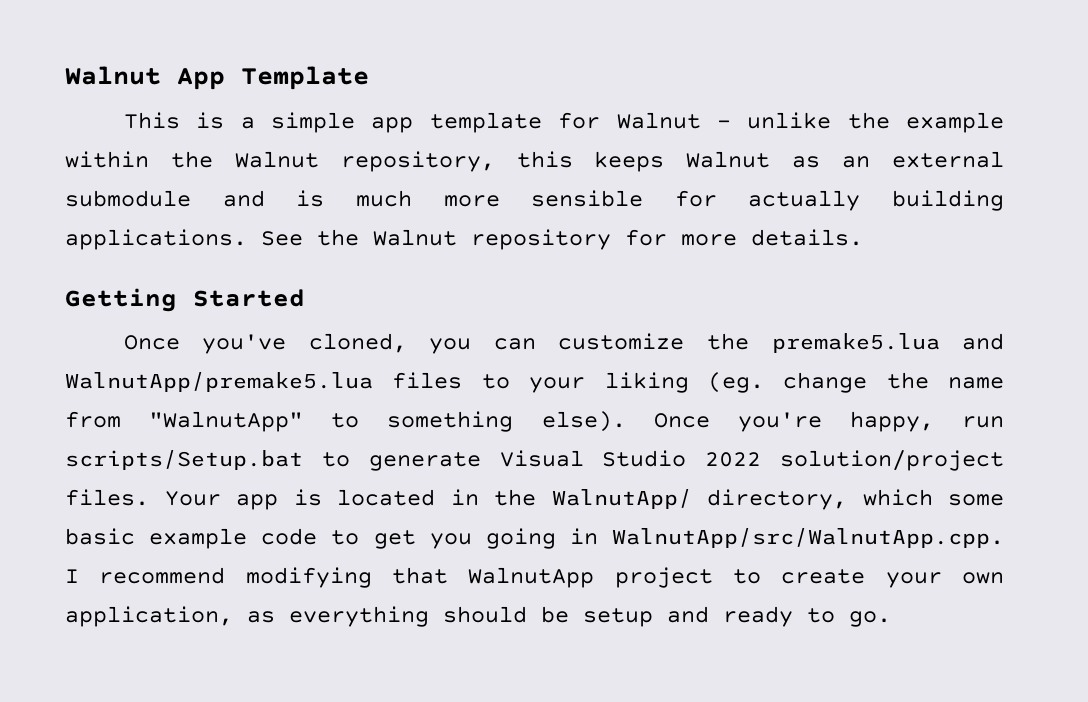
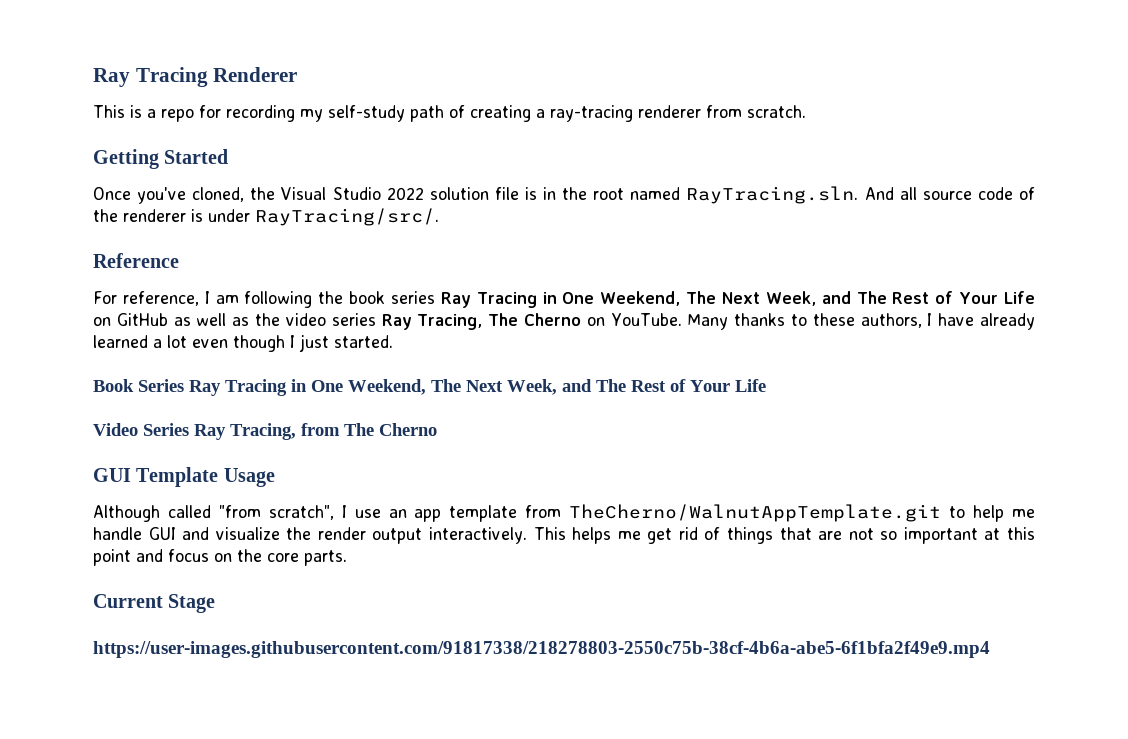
[65,66,369,90] Walnut App Template -> [93,67,298,87] Ray Tracing Renderer
[271,112,1005,133] [65,151,1005,172] [65,190,1004,211] [65,229,863,250] simple app template for Walnut - unlike the example within the Walnut repository, this keeps Walnut as an external submodule and is much more sensible for actually building applications. See the Walnut repository for more details. -> [161,105,806,122] repo for recording my self-study path of creating a ray-tracing renderer from scratch.
[429,333,1004,354] [65,372,1004,393] [65,411,1004,432] [65,450,1005,471] [65,489,1004,510] [65,528,1004,549] [65,567,1005,588] [65,606,891,627] you can customize the premake5.lua and WalnutApp/premake5.lua files to your liking (eg. change the name from "WalnutApp" to something else). Once you're happy, run scripts/Setup.bat to generate Visual Studio 2022 solution/project files. Your app is located in the WalnutApp/ directory, which some basic example code to get you going in WalnutApp/src/WalnutApp.cpp. I recommend modifying that WalnutApp project to create your own application, as everything should be setup and ready to go. -> [250,186,1035,204] [93,208,439,226] [93,253,179,268] [93,291,1035,308] [93,313,1035,330] [93,334,393,352] [93,379,766,396] [93,423,437,440] [93,467,275,487] [93,504,1035,522] [93,527,1035,544] [93,549,347,566] [93,594,216,613] [93,641,990,658] the Visual Studio 2022 solution file is in the root named RayTracing.sln. And all source code of the renderer is under RayTracing/src/. // Reference // For reference, I am following the book series Ray Tracing in One Weekend, The Next Week, and The Rest of Your Life on GitHub as well as the video series Ray Tracing, The Cherno on YouTube. Many thanks to these authors, I have already learned a lot even though I just started. // Book Series Ray Tracing in One Weekend, The Next Week, and The Rest of Your Life // Video Series Ray Tracing, from The Cherno // GUI Template Usage // Although called "from scratch", I use an app template from TheCherno/WalnutAppTemplate.git to help me handle GUI and visualize the render output interactively. This helps me get rid of things that are not so important at this point and focus on the core parts. // Current Stage // https://user-images.githubusercontent.com/91817338/218278803-2550c75b-38cf-4b6a-abe5-6f1bfa2f49e9.mp4

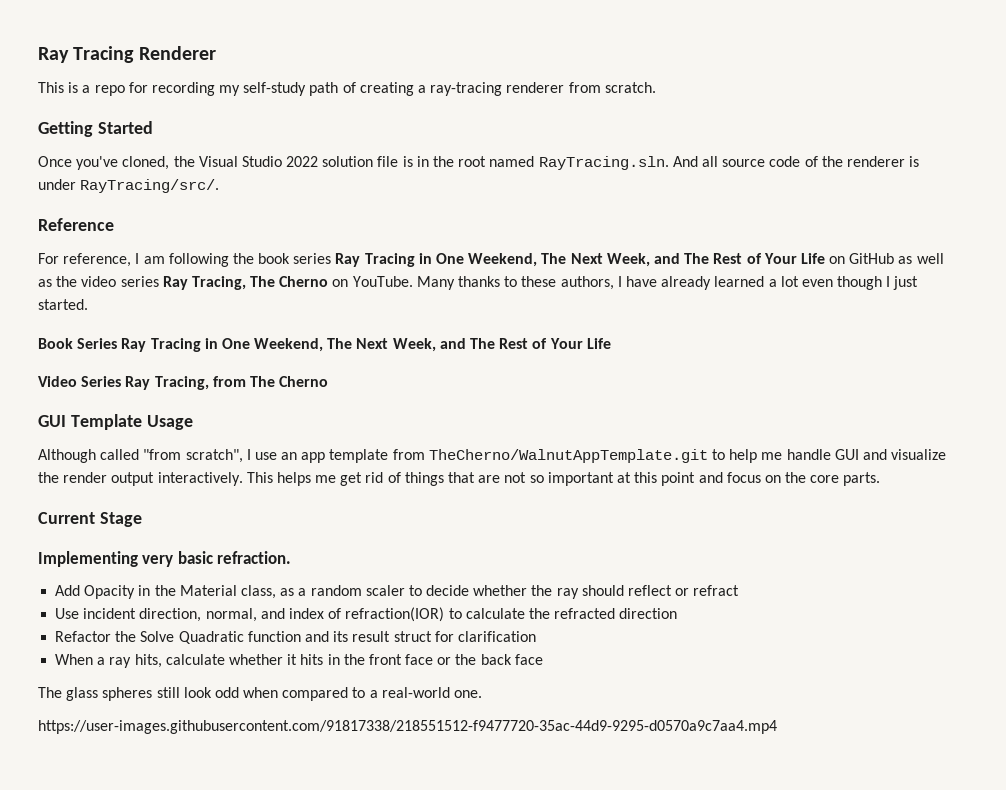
[93,641,990,658] https://user-images.githubusercontent.com/91817338/218278803-2550c75b-38cf-4b6a-abe5-6f1bfa2f49e9.mp4 -> [38,551,292,567] [55,585,740,599] [55,607,678,622] [55,631,536,644] [55,654,543,668] [38,687,483,701] [38,720,777,734] Implementing very basic refraction. // Add Opacity in the Material class, as a random scaler to decide whether the ray should reflect or refract // Use incident direction, normal, and index of refraction(IOR) to calculate the refracted direction // Refactor the Solve Quadratic function and its result struct for clarification // When a ray hits, calculate whether it hits in the front face or the back face // The glass spheres still look odd when compared to a real-world one. // https://user-images.githubusercontent.com/91817338/218551512-f9477720-35ac-44d9-9295-d0570a9c7aa4.mp4

